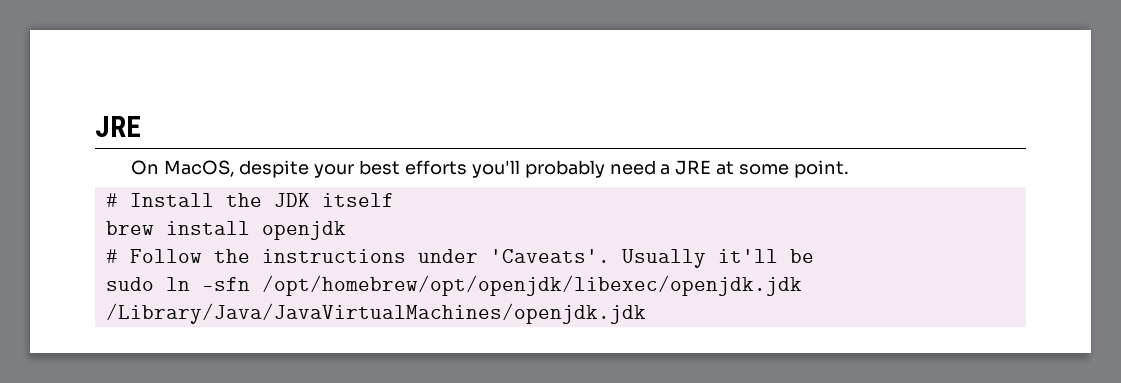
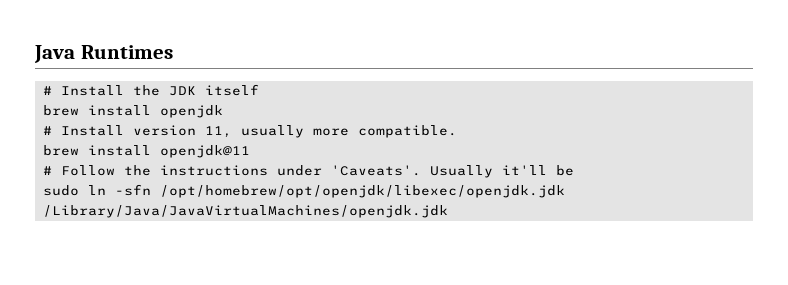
[95,116,141,137] [130,160,849,178] JRE // On MacOS, despite your best efforts you'll probably need a JRE at some point. -> [34,45,173,63] Java Runtimes
(346, 230) none -> [42,125,457,138] [42,145,250,158] // # Install version 11, usually more compatible. // brew install openjdk@11

